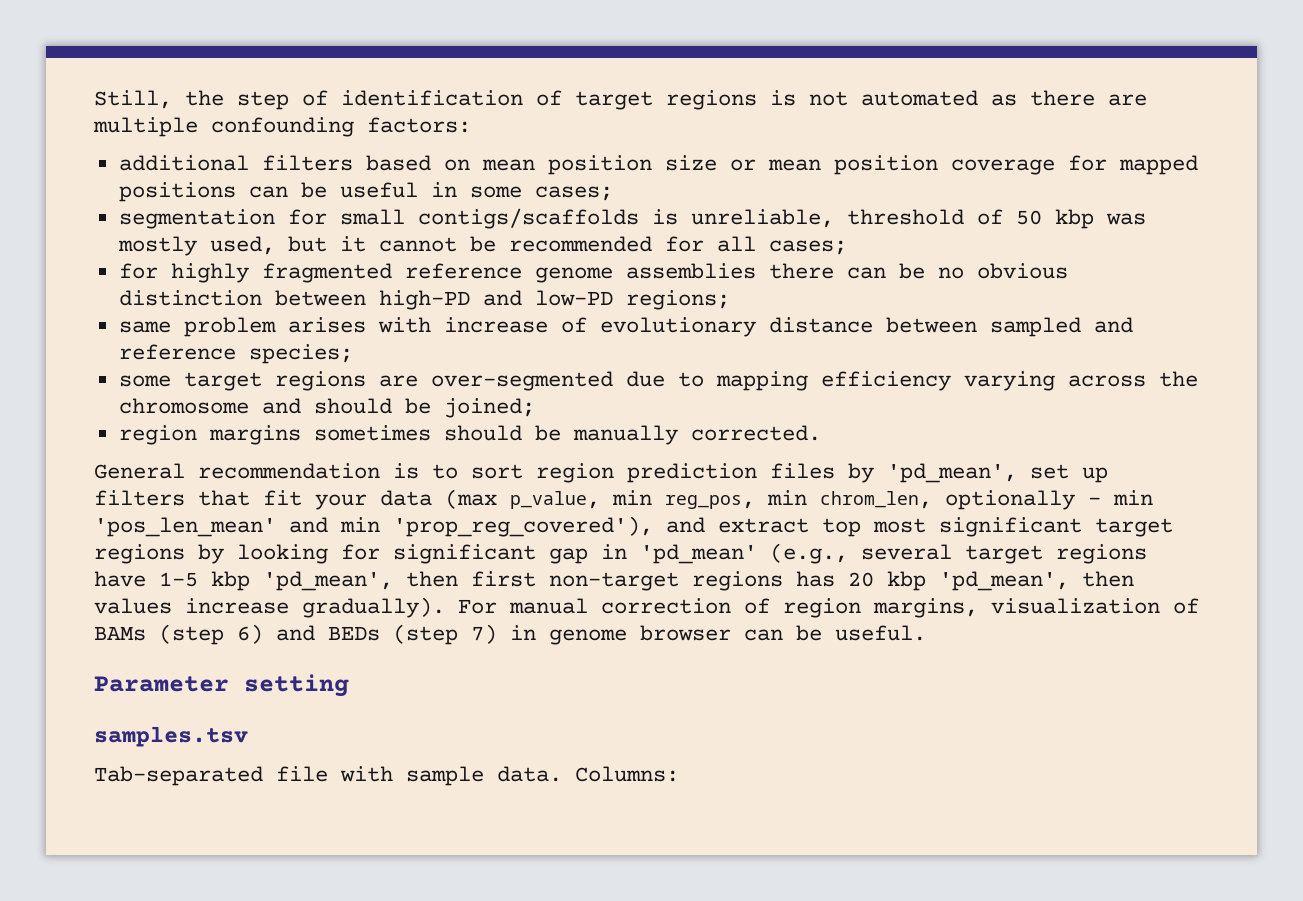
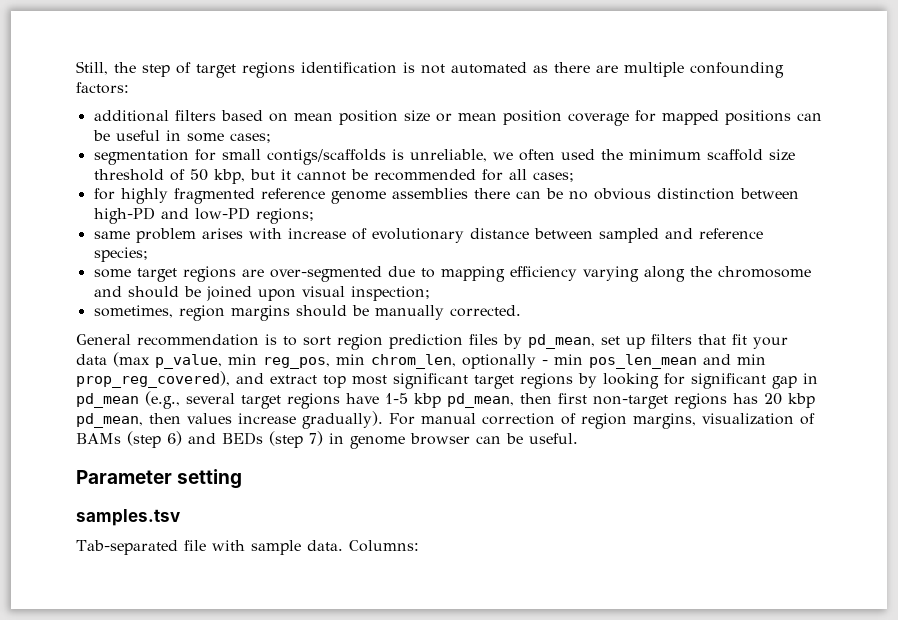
[341,90,757,110] identification of target regions -> [196,62,397,78] target regions identification
[846,209,1146,229] [117,236,275,256] threshold of 50 kbp was mostly used, -> [492,149,795,161] [93,169,245,184] we often used the minimum scaffold size threshold of 50 kbp,
[1067,375,1146,387] across -> [643,266,685,282] along
[443,398,535,418] joined; // -> [205,286,430,301] [93,305,173,318] joined upon visual inspection; // sometimes,
[313,425,431,441] sometimes -> (290, 313) none
[887,463,1017,483] 'pd_mean', -> [528,334,595,349] pd_mean,
[94,517,276,537] 'pos_len_mean' -> [589,354,697,369] pos_len_mean
[393,516,653,537] 'prop_reg_covered'), -> [76,371,230,388] prop_reg_covered),
[640,544,757,564] 'pd_mean' -> [76,393,139,408] pd_mean
[263,571,393,591] 'pd_mean', -> [447,393,514,408] pd_mean,
[939,571,1069,591] 'pd_mean', -> [76,413,143,428] pd_mean,

